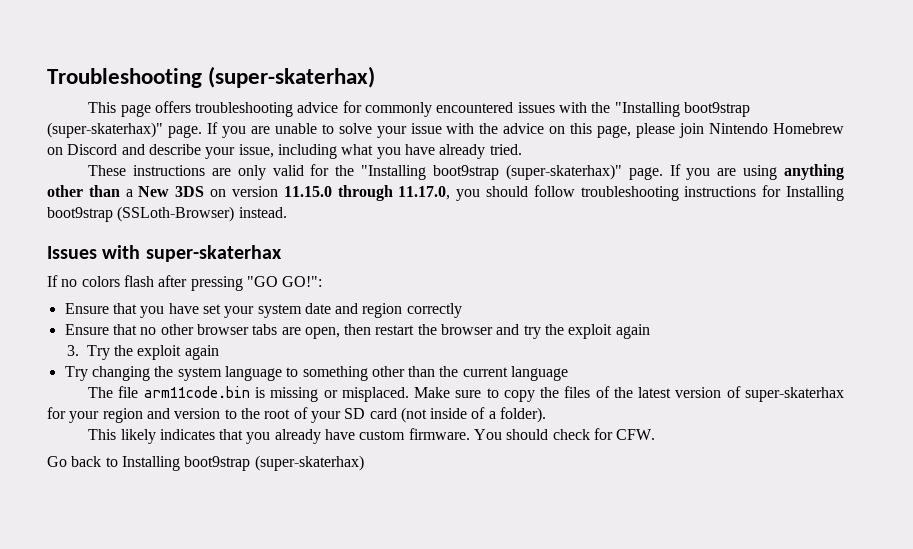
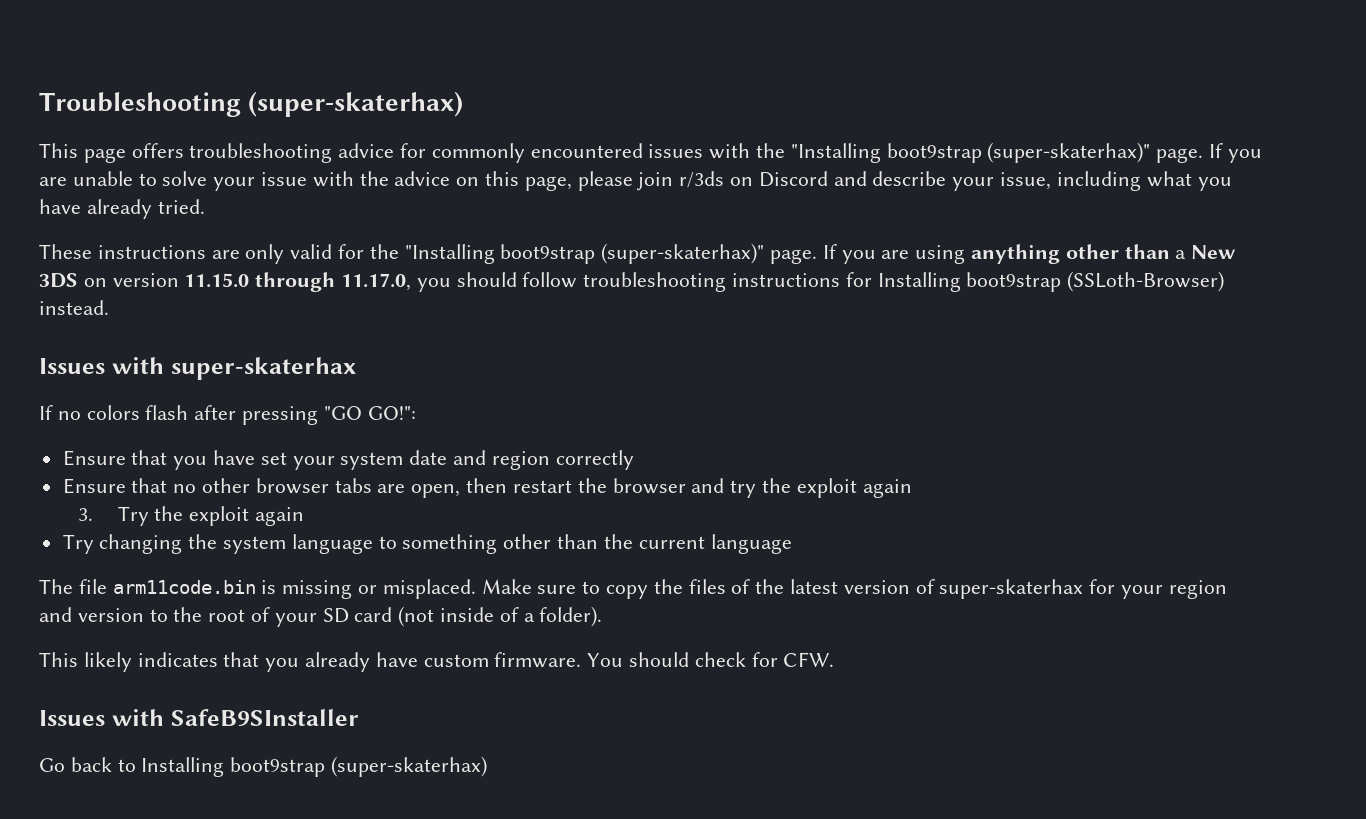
[709,123,844,134] Nintendo Homebrew -> [679,171,725,188] r/3ds
(656, 434) none -> [39,709,359,726] // Issues with SafeB9SInstaller

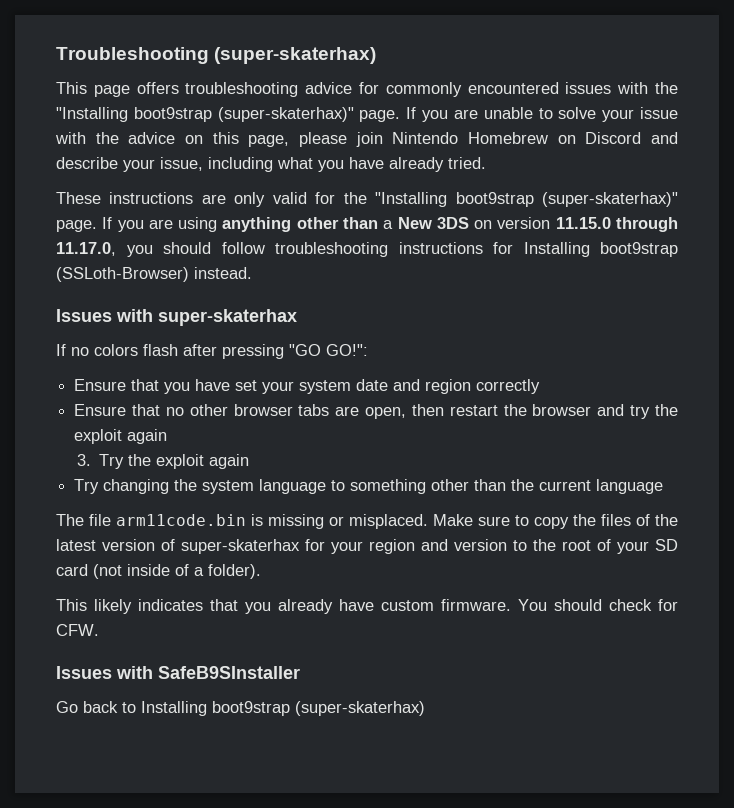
[679,171,725,188] r/3ds -> [392,132,548,144] Nintendo Homebrew

